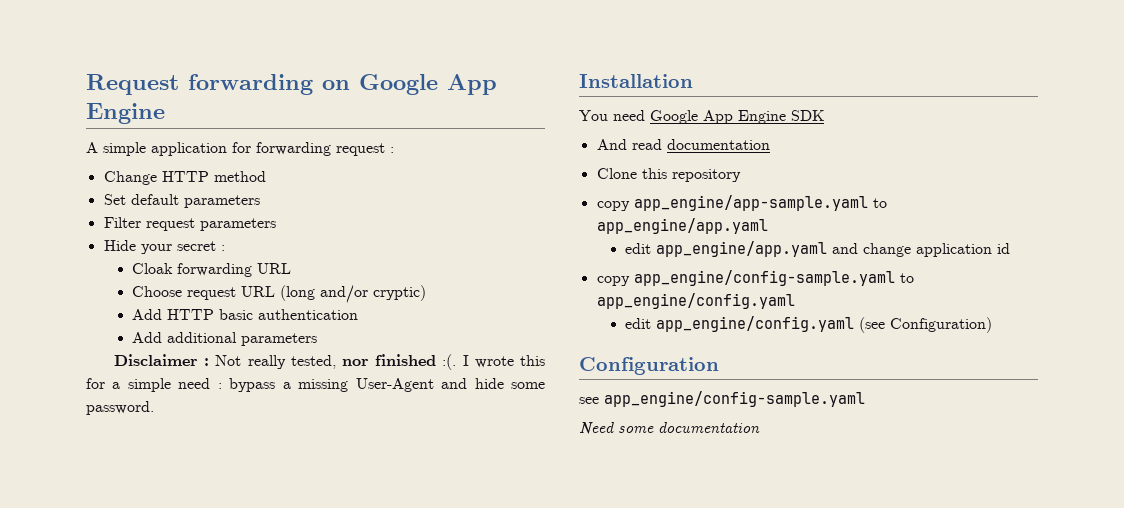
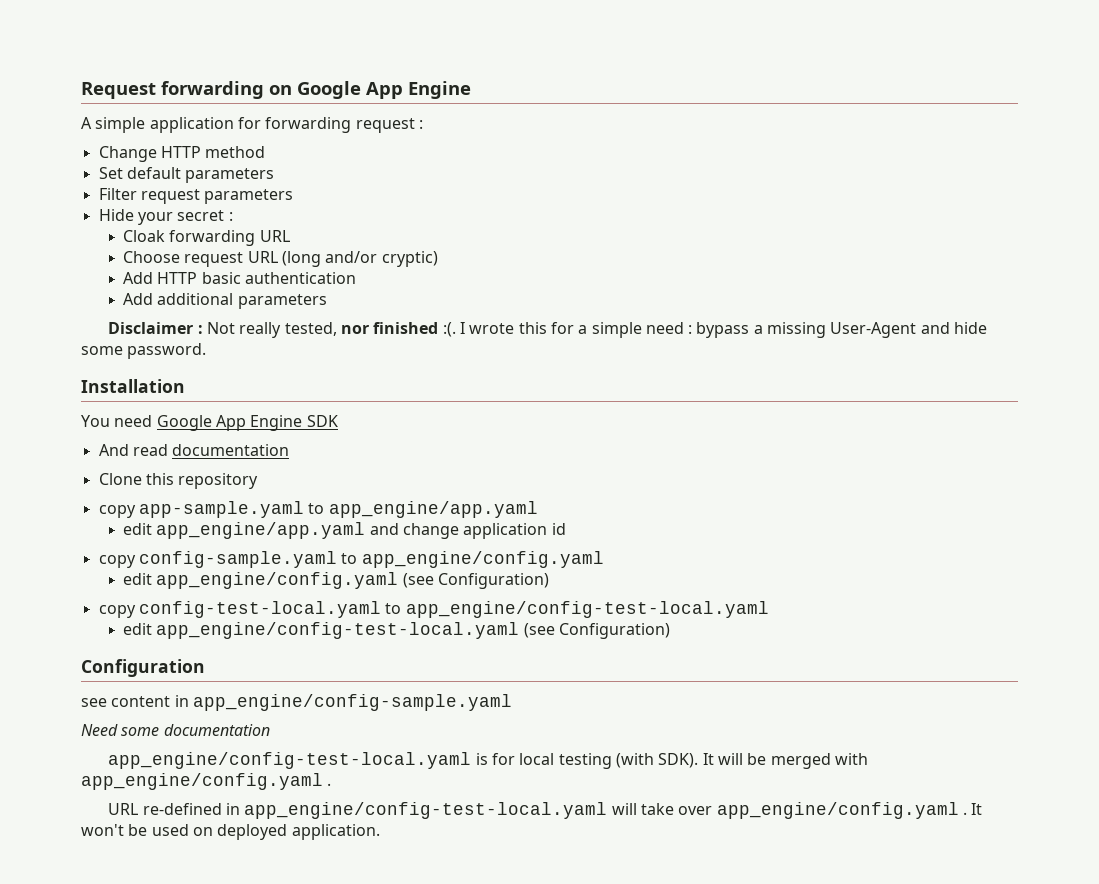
[633,195,868,211] app_engine/app-sample.yaml -> [138,501,304,518] app-sample.yaml
[633,270,895,286] app_engine/config-sample.yaml -> [138,551,337,568] config-sample.yaml
(992, 325) none -> [98,601,769,618] [122,622,670,639] // copy config-test-local.yaml to app_engine/config-test-local.yaml // edit app_engine/config-test-local.yaml (see Configuration)
(599, 400) none -> [111,695,189,707] content in
(760, 427) none -> [108,752,868,769] [81,773,332,790] [108,802,983,819] [81,824,380,840] // app_engine/config-test-local.yaml is for local testing (with SDK). It will be merged with app_engine/config.yaml . // URL re-defined in app_engine/config-test-local.yaml will take over app_engine/config.yaml . It won't be used on deployed application.

